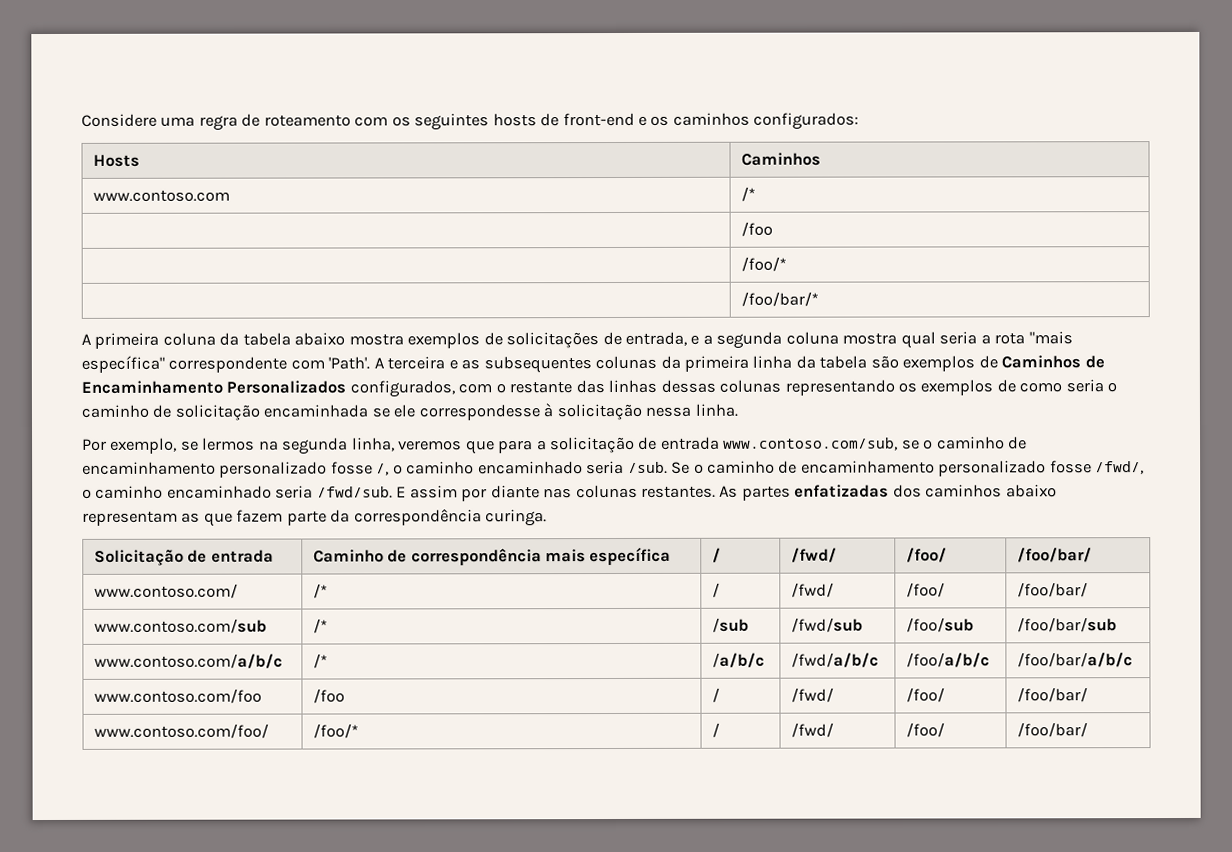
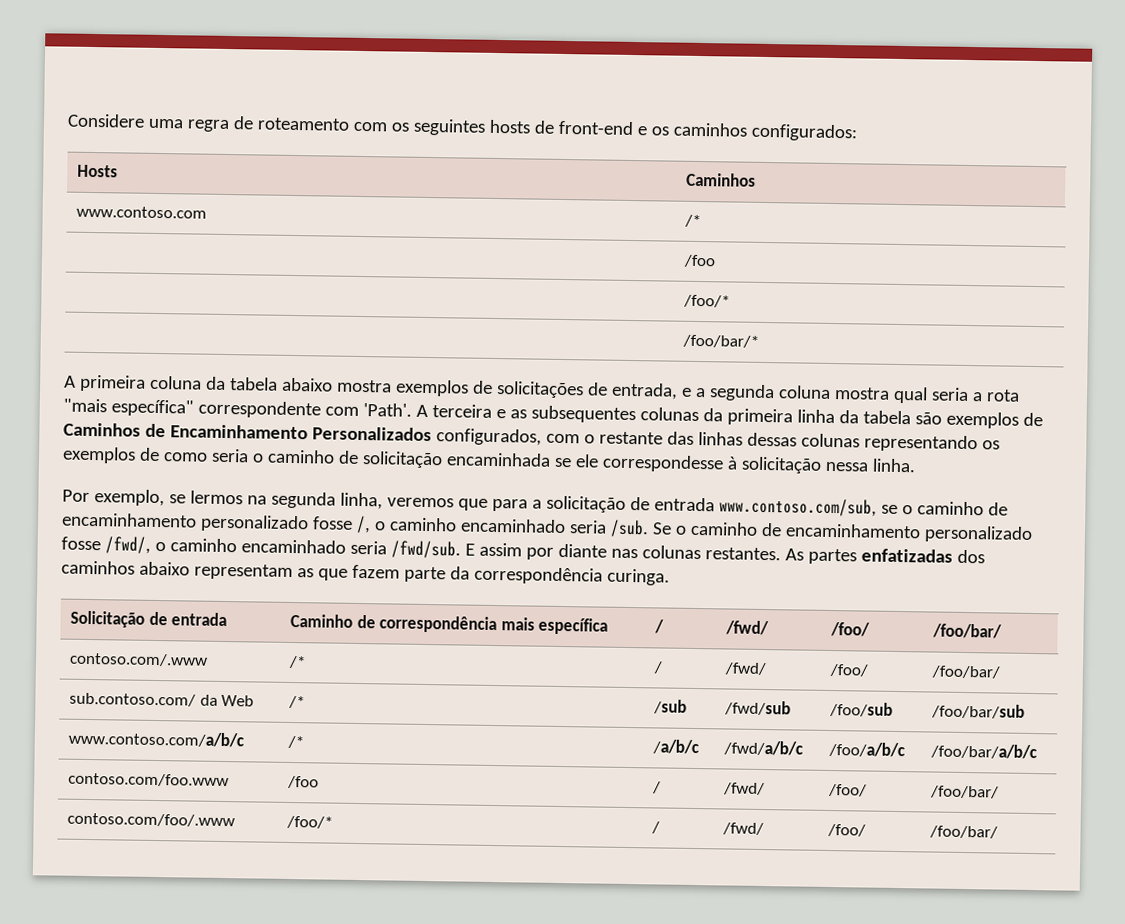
[93,583,238,599] www.contoso.com/ -> [69,652,209,667] contoso.com/.www
[93,618,267,634] www.contoso.com/sub -> [69,692,255,707] sub.contoso.com/ da Web
[93,688,262,704] www.contoso.com/foo -> [68,772,230,788] contoso.com/foo.www
[93,723,269,739] www.contoso.com/foo/ -> [67,812,236,828] contoso.com/foo/.www

